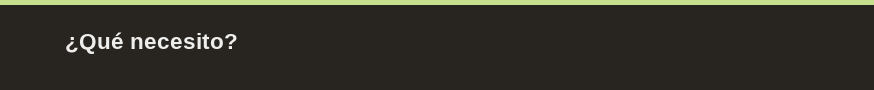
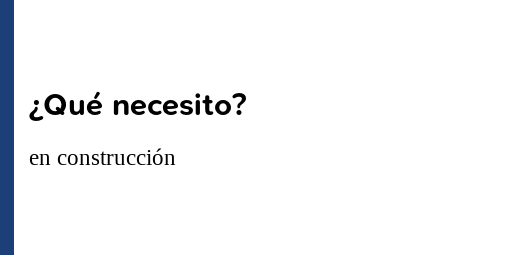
(239, 41) none -> [29,148,177,165] // en construcción

